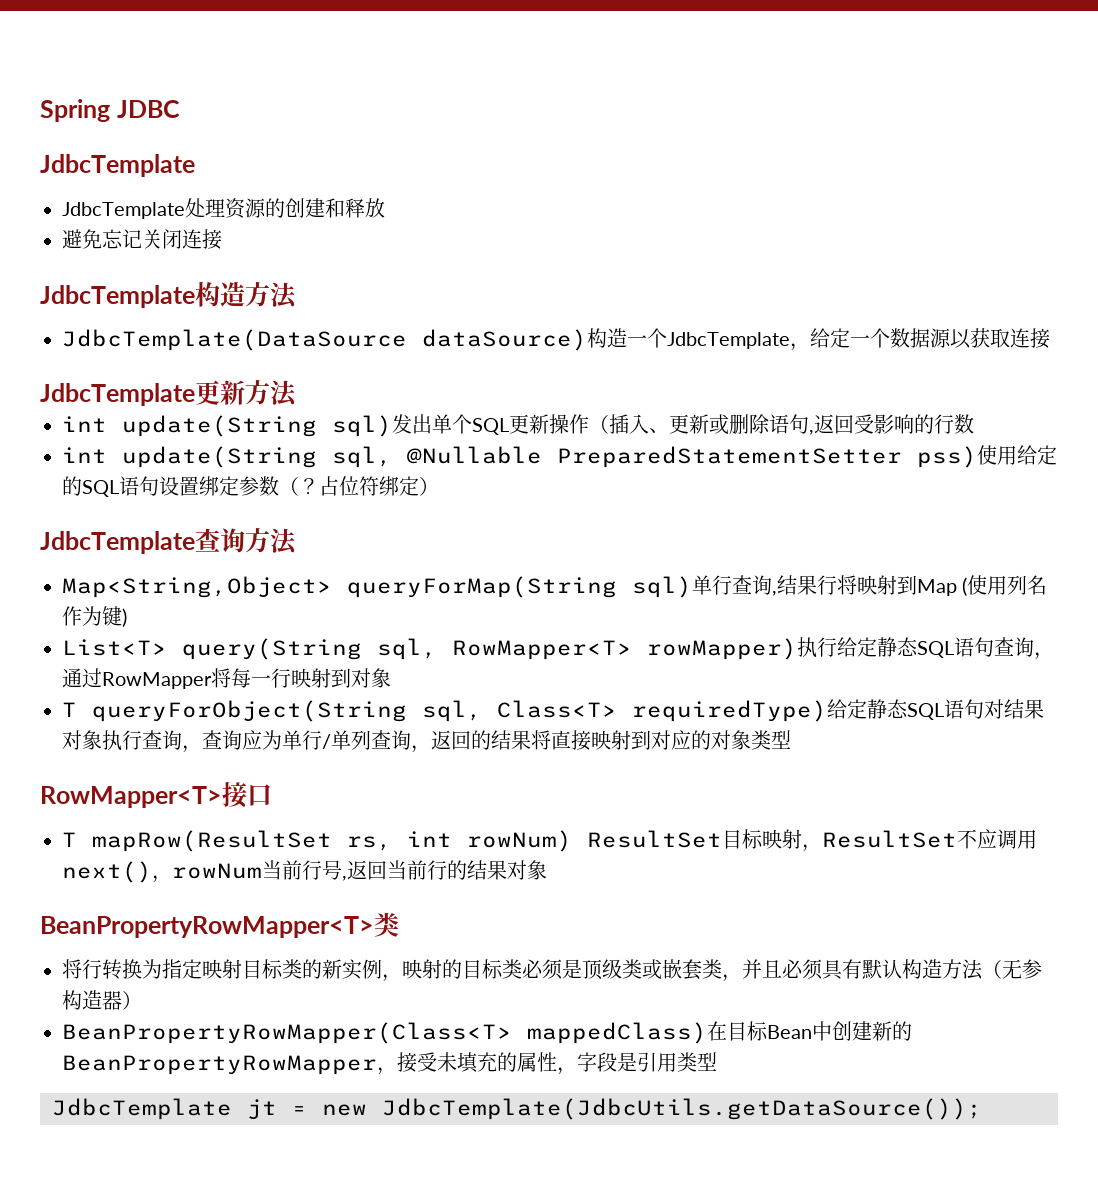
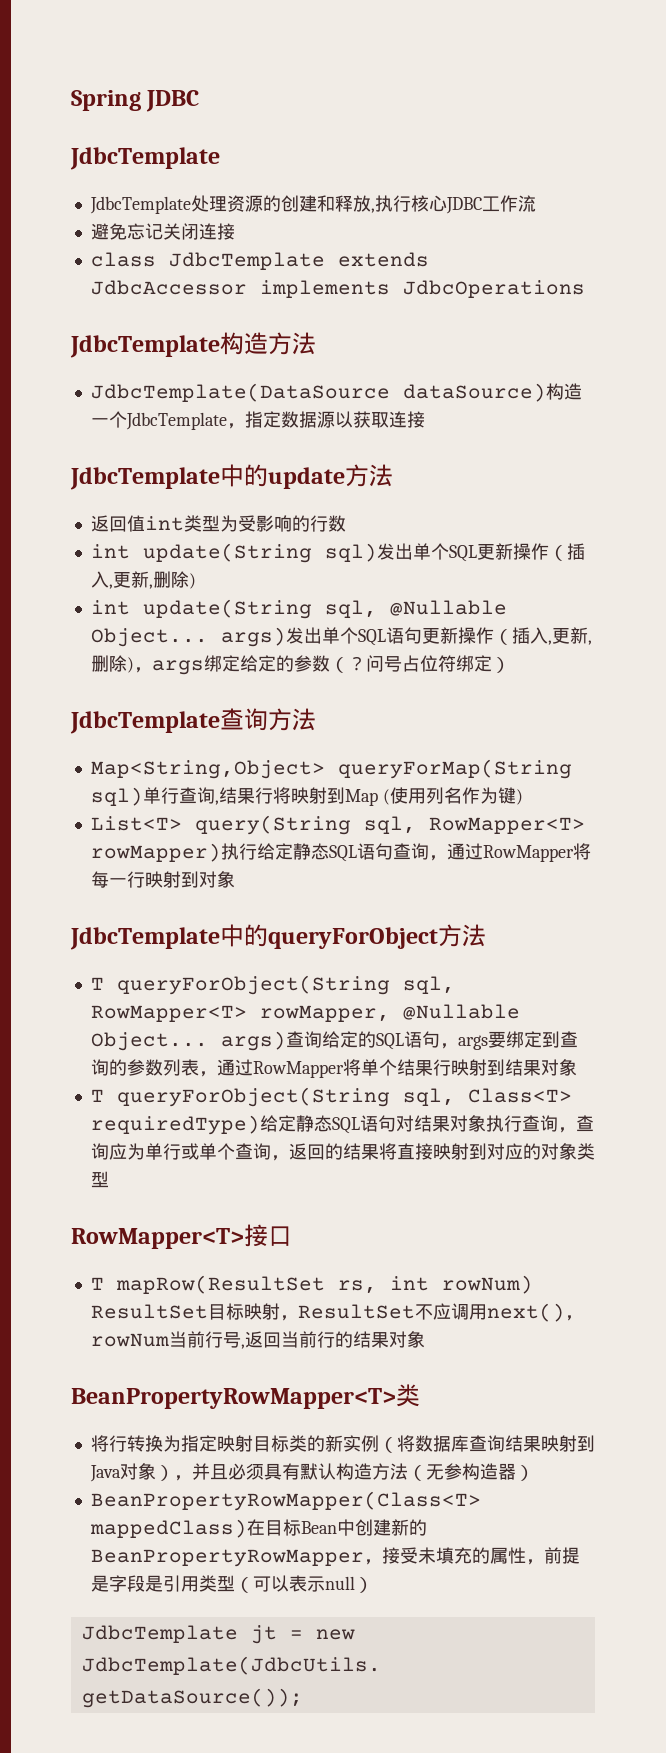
(385, 208) none -> [370,195,536,214] ,执行核心JDBC工作流
(222, 239) none -> [90,252,429,270] [90,280,585,298] // class JdbcTemplate extends JdbcAccessor implements JdbcOperations
[810,328,890,348] 给定一个 -> [244,411,281,428] 指定
[195,380,297,407] 更新方法 -> [220,464,393,489] [90,515,346,532] 中的update方法 // 返回值int类型为受影响的行数
[649,414,974,435] [62,445,1057,468] [62,476,239,497] 、更新或删除语句,返回受影响的行数 // int update(String sql, @Nullable PreparedStatementSetter pss)使用给定的SQL语句设置绑定 -> [108,571,196,589] [90,599,507,619] [90,627,592,647] [90,655,294,675] ,更新,删除) // int update(String sql, @Nullable Object... args)发出单个SQL语句更新操作（插入,更新,删除)，args绑定给定的
(319, 486) none -> [365,655,402,672] 问号
(391, 678) none -> [70,924,486,950] [90,975,455,995] [90,1004,520,1022] [90,1031,578,1051] [90,1059,577,1078] // JdbcTemplate中的queryForObject方法 // T queryForObject(String sql, RowMapper<T> rowMapper, @Nullable Object... args)查询给定的SQL语句，args要绑定到查询的参数列表，通过RowMapper将单个结果行映射到结果对象
[322,730,371,750] /单列 -> [180,1143,235,1160] 或单个
[382,959,722,982] ，映射的目标类必须是顶级类或嵌套类 -> [378,1435,595,1453] [89,1463,174,1482] （将数据库查询结果映射到Java对象）
(577, 1071) none -> [543,1547,580,1564] [90,1575,109,1592] 前提是
(717, 1061) none -> [234,1575,373,1593] （可以表示null）

